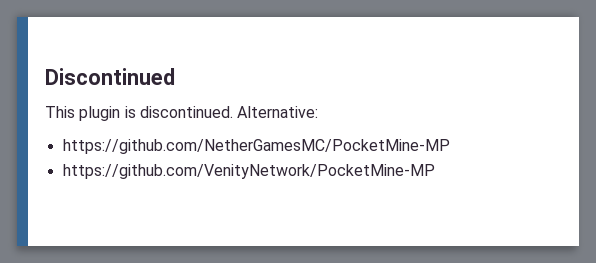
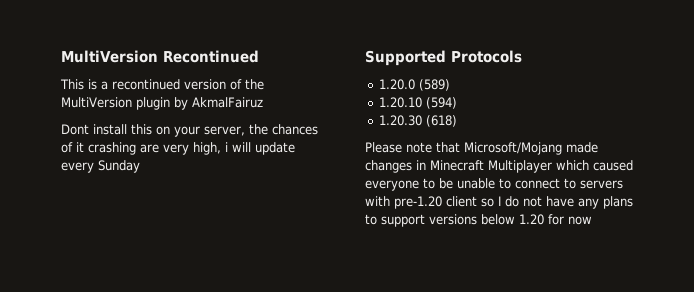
[45,68,175,85] Discontinued -> [61,50,259,63] MultiVersion Recontinued
[79,106,319,121] [62,139,450,154] [62,164,435,179] plugin is discontinued. Alternative: // https://github.com/NetherGamesMC/PocketMine-MP // https://github.com/VenityNetwork/PocketMine-MP -> [88,79,264,90] [61,97,263,110] [61,124,318,137] [61,142,295,155] [61,160,140,173] [365,50,522,66] [379,79,451,91] [379,97,458,109] [379,115,458,127] [365,142,598,155] [365,160,633,173] [365,178,623,191] [365,196,633,209] [365,214,592,227] is a recontinued version of the MultiVersion plugin by AkmalFairuz // Dont install this on your server, the chances of it crashing are very high, i will update every Sunday // Supported Protocols // 1.20.0 (589) // 1.20.10 (594) // 1.20.30 (618) // Please note that Microsoft/Mojang made changes in Minecraft Multiplayer which caused everyone to be unable to connect to servers with pre-1.20 client so I do not have any plans to support versions below 1.20 for now

